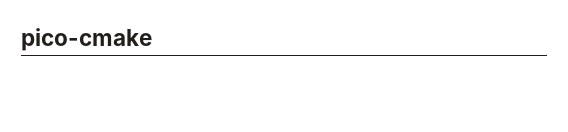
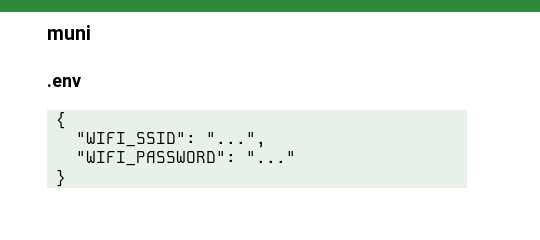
[21,28,152,51] pico-cmake -> [47,25,91,40] [47,77,81,87] [56,111,67,129] [76,132,267,148] [76,151,297,166] [56,169,67,187] muni // .env // { // "WIFI_SSID": "...", // "WIFI_PASSWORD": "..." // }

